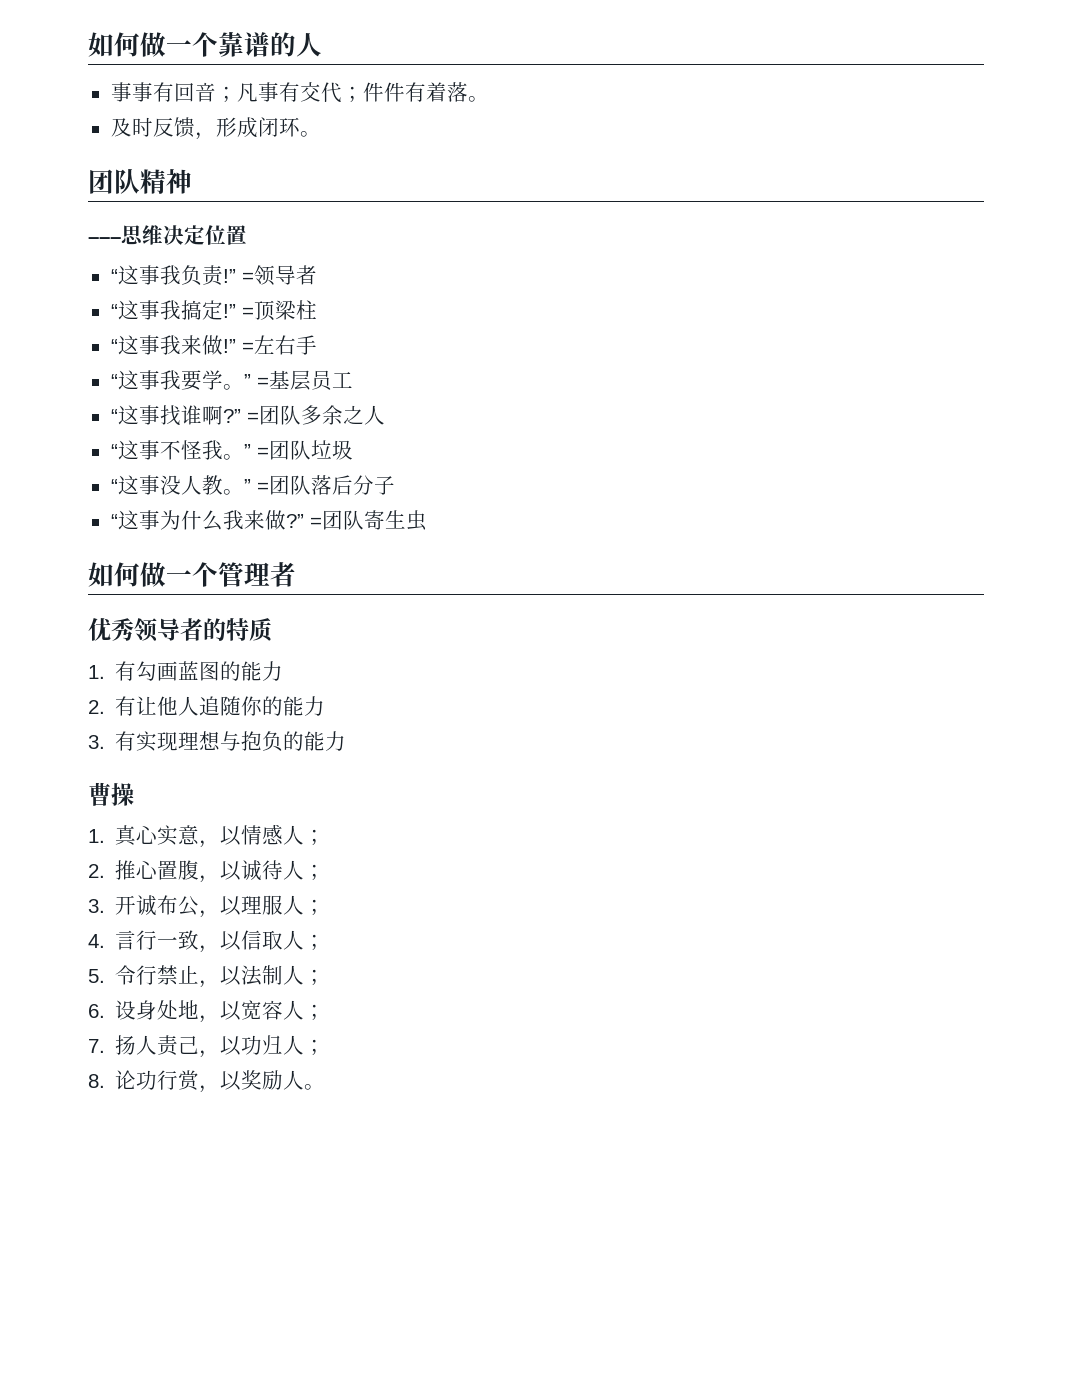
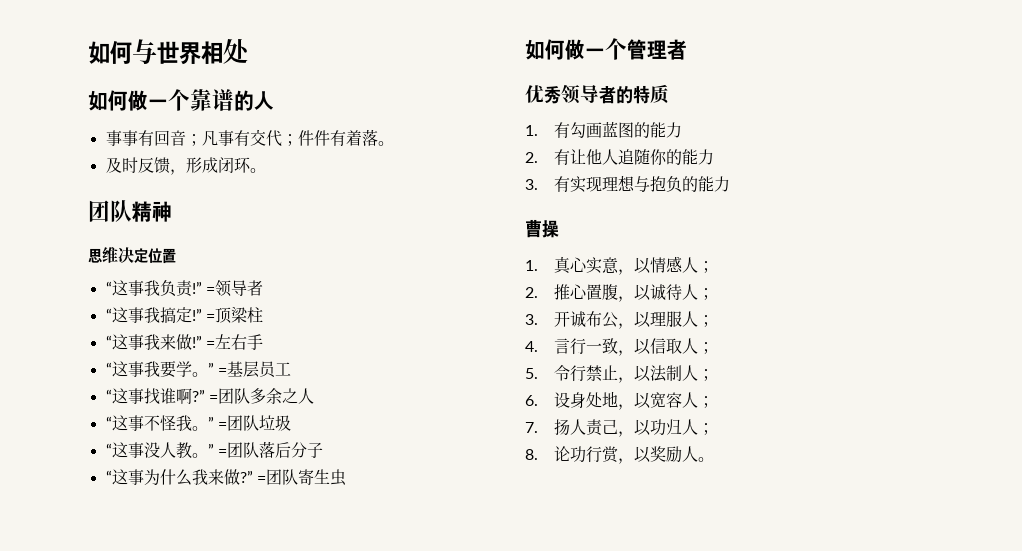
[88,32,140,57] 如何 -> [88,38,250,65] [88,90,128,111] 如何与世界相处 // 如何
[88,237,121,243] ––– -> (172, 211) none

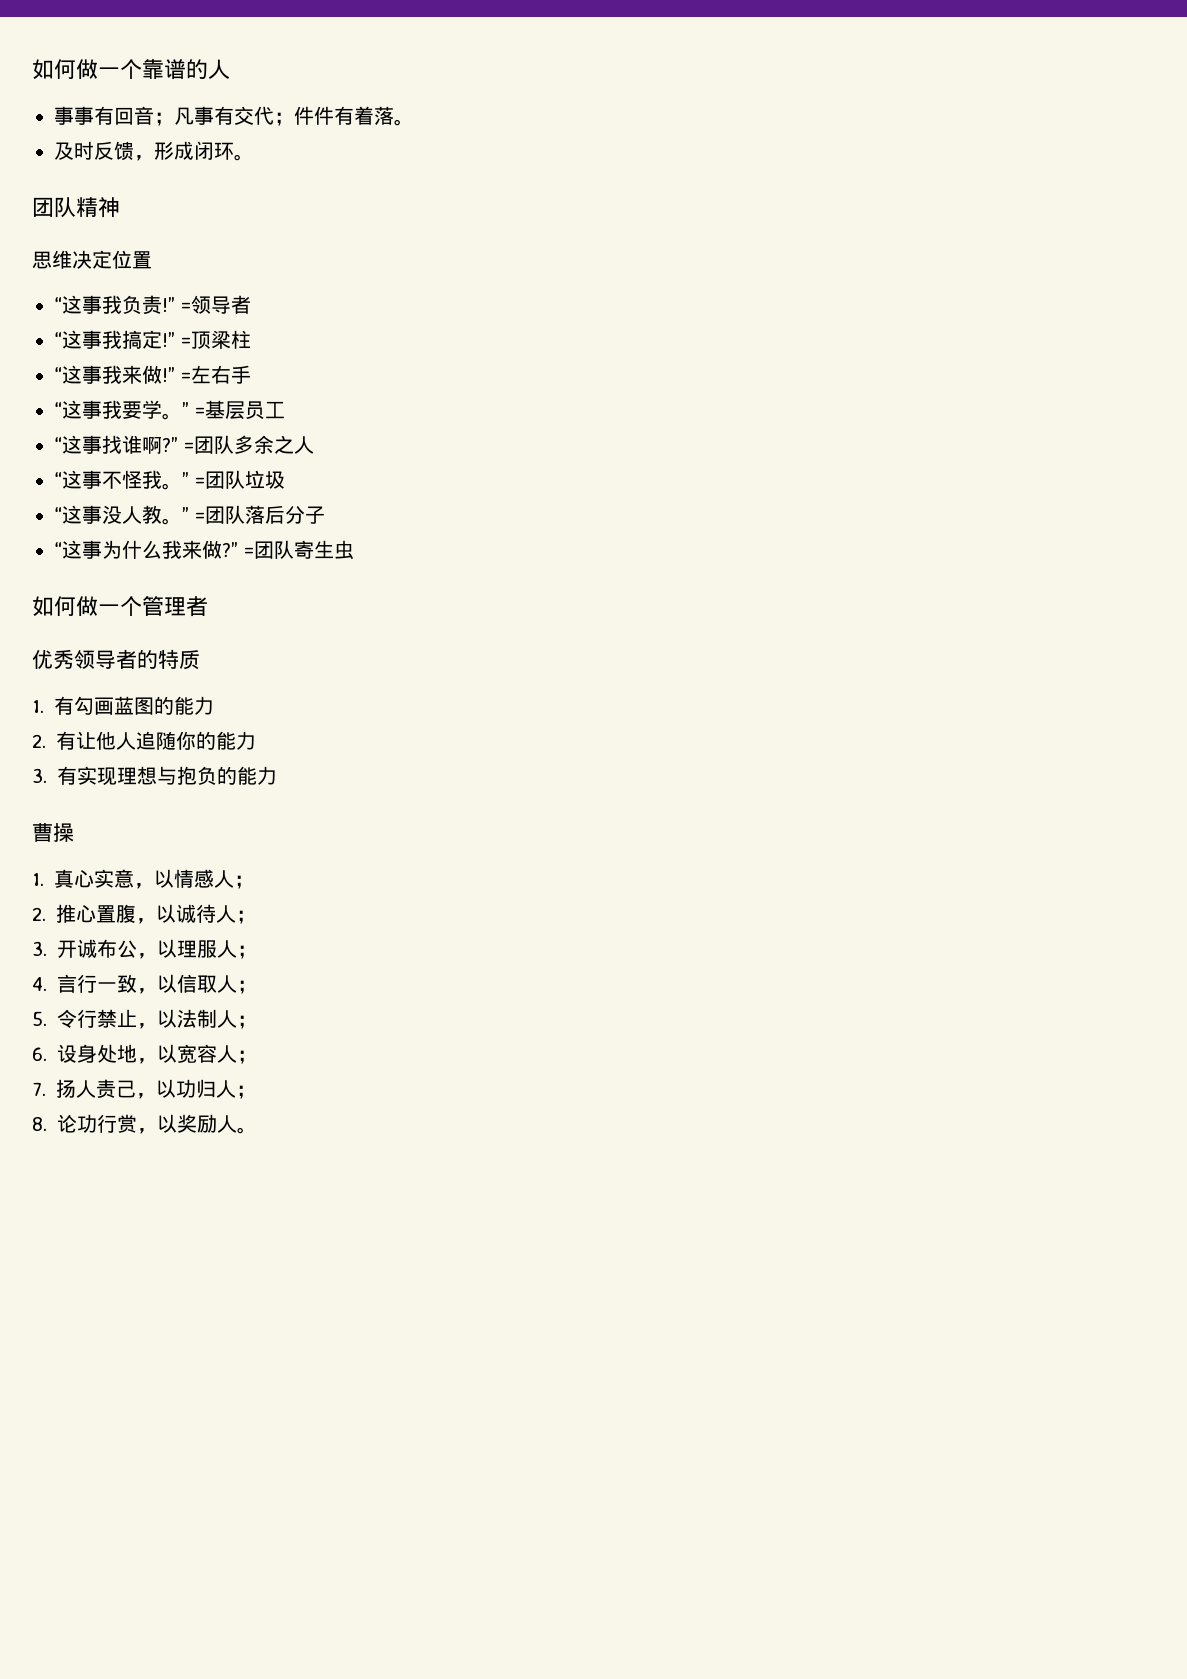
[88,38,250,65] [88,90,128,111] 如何与世界相处 // 如何 -> [32,59,76,80] 如何

